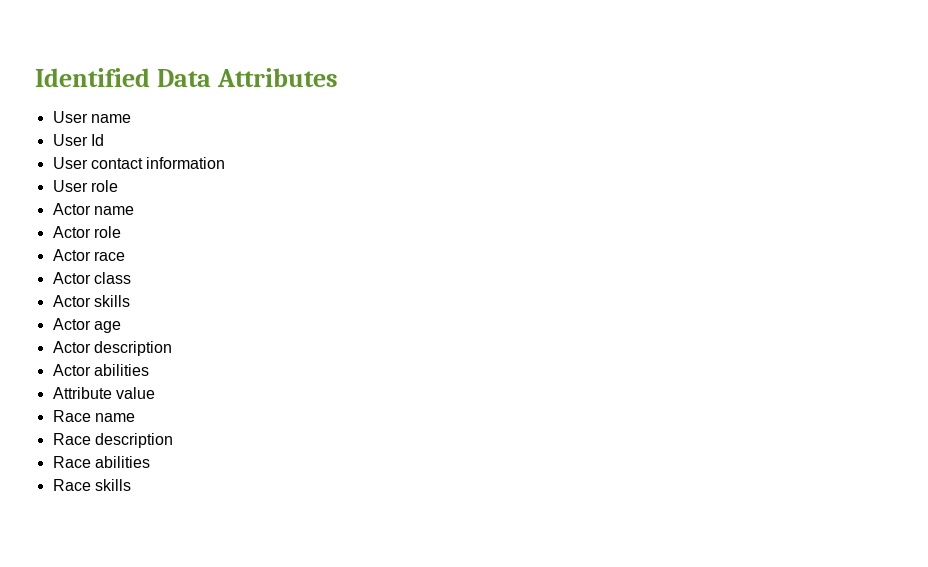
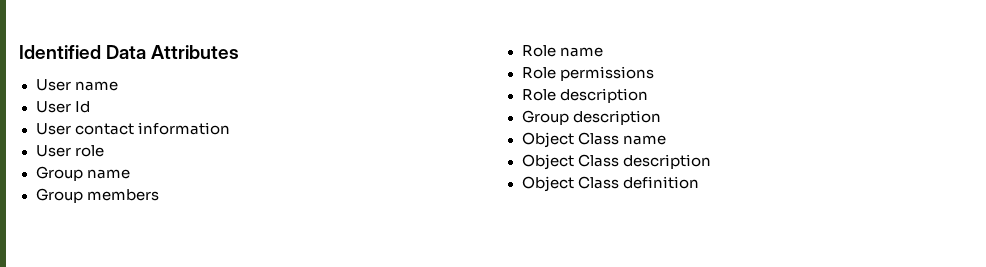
[52,203,134,215] [52,226,121,238] [52,249,125,261] [52,272,131,284] [52,295,130,307] [52,318,121,333] [52,341,172,356] [52,364,149,376] [52,387,155,399] [52,410,135,422] [52,433,173,448] [52,456,150,468] [52,479,131,491] Actor name // Actor role // Actor race // Actor class // Actor skills // Actor age // Actor description // Actor abilities // Attribute value // Race name // Race description // Race abilities // Race skills -> [35,166,130,181] [35,188,159,203] [521,45,603,57] [521,66,654,81] [521,88,648,103] [521,110,661,125] [521,132,666,148] [521,154,711,170] [521,176,699,192] Group name // Group members // Role name // Role permissions // Role description // Group description // Object Class name // Object Class description // Object Class definition

